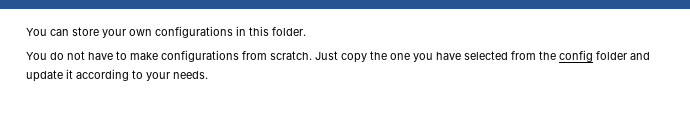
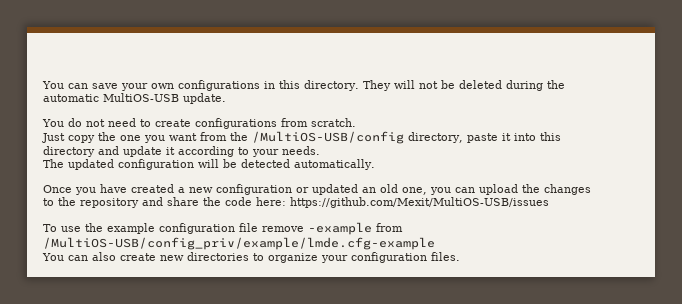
[26,27,99,36] You can store -> [42,81,118,89] You can save
[272,27,306,36] folder. -> [304,80,565,91] [43,93,226,104] directory. They will not be deleted during the automatic MultiOS-USB update.
[88,51,158,60] have to make -> [108,118,191,127] need to create
(312, 55) none -> (356, 122) //
[436,50,627,62] have selected from the config folder -> [169,131,561,144] [43,146,95,157] want from the /MultiOS-USB/config directory, paste it into this directory
(208, 75) none -> [43,159,375,170] [43,184,591,195] [43,197,549,208] [43,222,403,235] [43,237,435,250] [42,252,460,263] // The updated configuration will be detected automatically. // Once you have created a new configuration or updated an old one, you can upload the changes to the repository and share the code here: https://github.com/Mexit/MultiOS-USB/issues // To use the example configuration file remove -example from /MultiOS-USB/config_priv/example/lmde.cfg-example // You can also create new directories to organize your configuration files.

